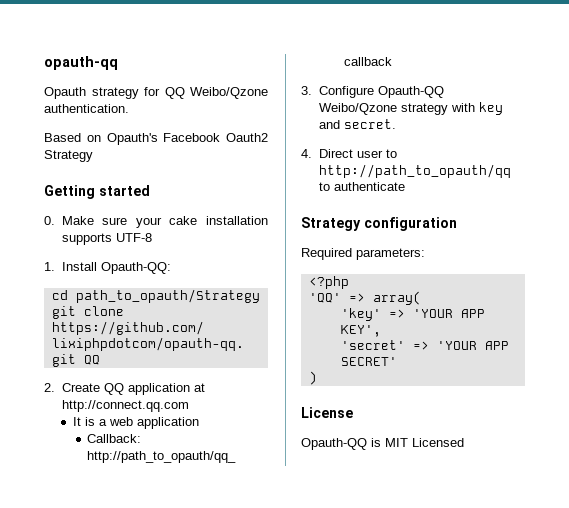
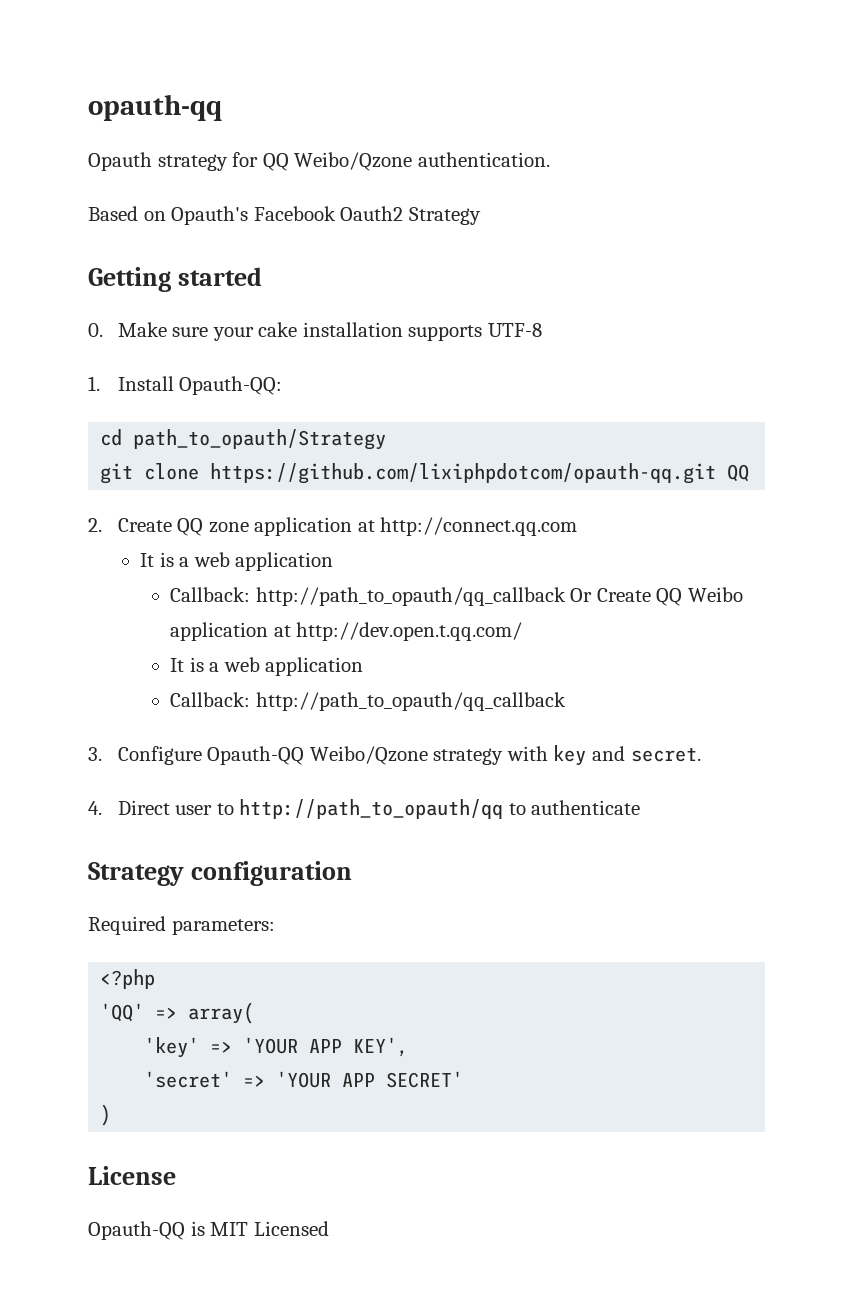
(124, 389) none -> [208,522,249,533] zone
(199, 423) none -> [170,587,743,606] [170,622,523,641] [170,657,364,676] // Callback: http://path_to_opauth/qq_callback Or Create QQ Weibo application at http://dev.open.t.qq.com/ // It is a web application

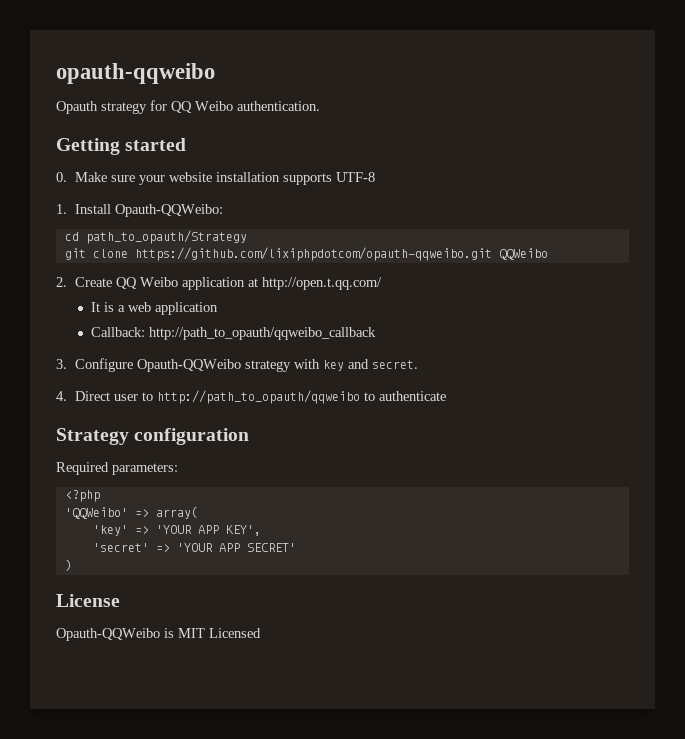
[88,94,222,121] opauth-qq -> [56,63,215,84] opauth-qqweibo
[294,152,413,171] Weibo/Qzone -> [195,101,233,111] Weibo
[88,206,481,225] // Based on Opauth's Facebook Oauth2 Strategy -> (320, 106) none
[258,322,298,337] cake -> [168,172,212,182] website
[179,376,283,395] Opauth-QQ: -> [114,204,223,217] Opauth-QQWeibo:
[210,463,750,484] https://github.com/lixiphpdotcom/opauth-qq.git QQ -> [134,247,548,261] https://github.com/lixiphpdotcom/opauth-qqweibo.git QQWeibo
[208,517,578,536] [140,552,334,571] [170,587,743,606] [170,622,523,641] [170,657,364,676] [170,692,566,711] zone application at http://connect.qq.com // It is a web application // Callback: http://path_to_opauth/qq_callback Or Create QQ Weibo application at http://dev.open.t.qq.com/ // It is a web application // Callback: http://path_to_opauth/qq_callback -> [139,277,382,290] [90,302,218,315] [90,327,376,340] Weibo application at http://open.t.qq.com/ // It is a web application // Callback: http://path_to_opauth/qqweibo_callback
[207,746,428,765] Opauth-QQ Weibo/Qzone -> [136,359,241,372] Opauth-QQWeibo
[239,799,504,819] http://path_to_opauth/qq -> [156,390,360,404] http://path_to_opauth/qqweibo
[100,1003,145,1022] 'QQ' -> [64,507,128,519] 'QQWeibo'
[88,1221,185,1240] Opauth-QQ -> [56,628,160,641] Opauth-QQWeibo

